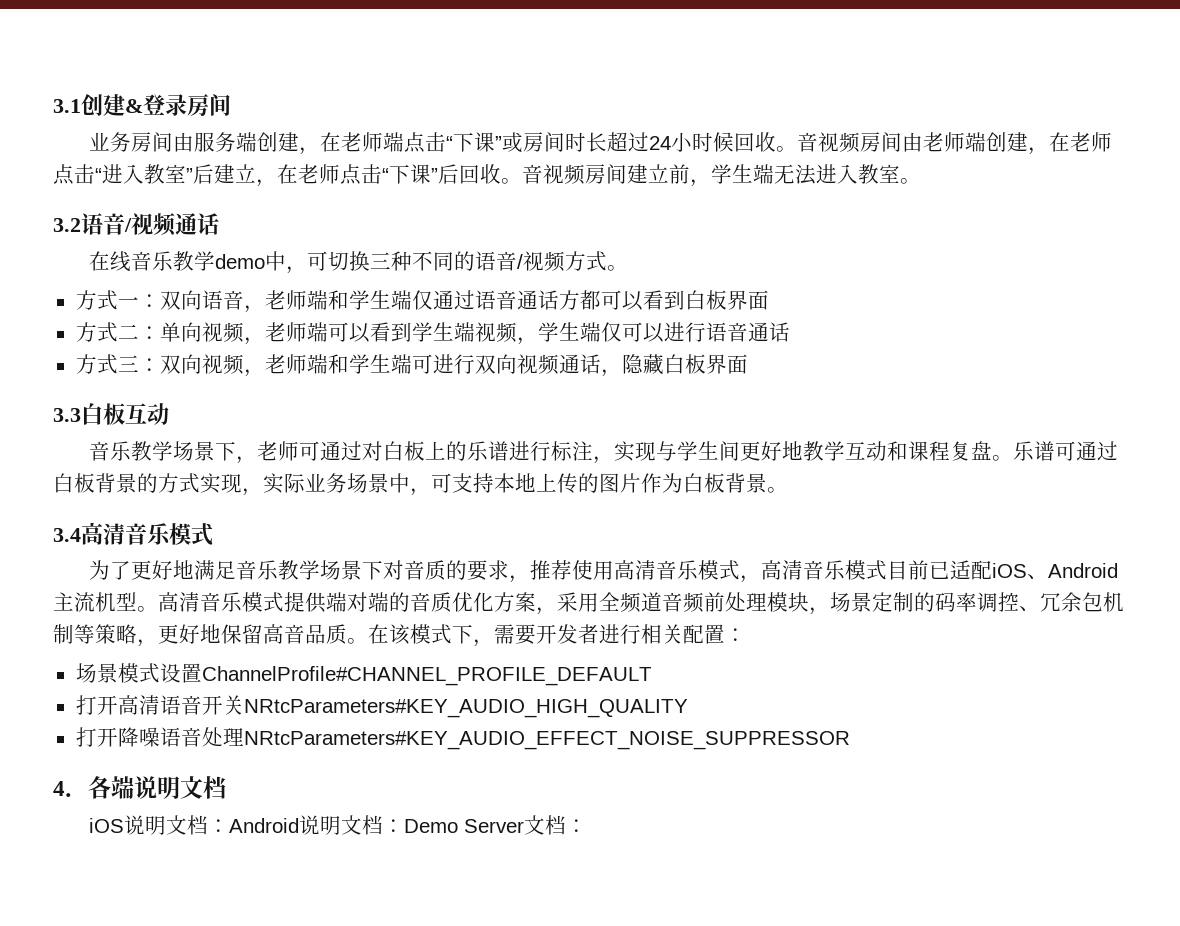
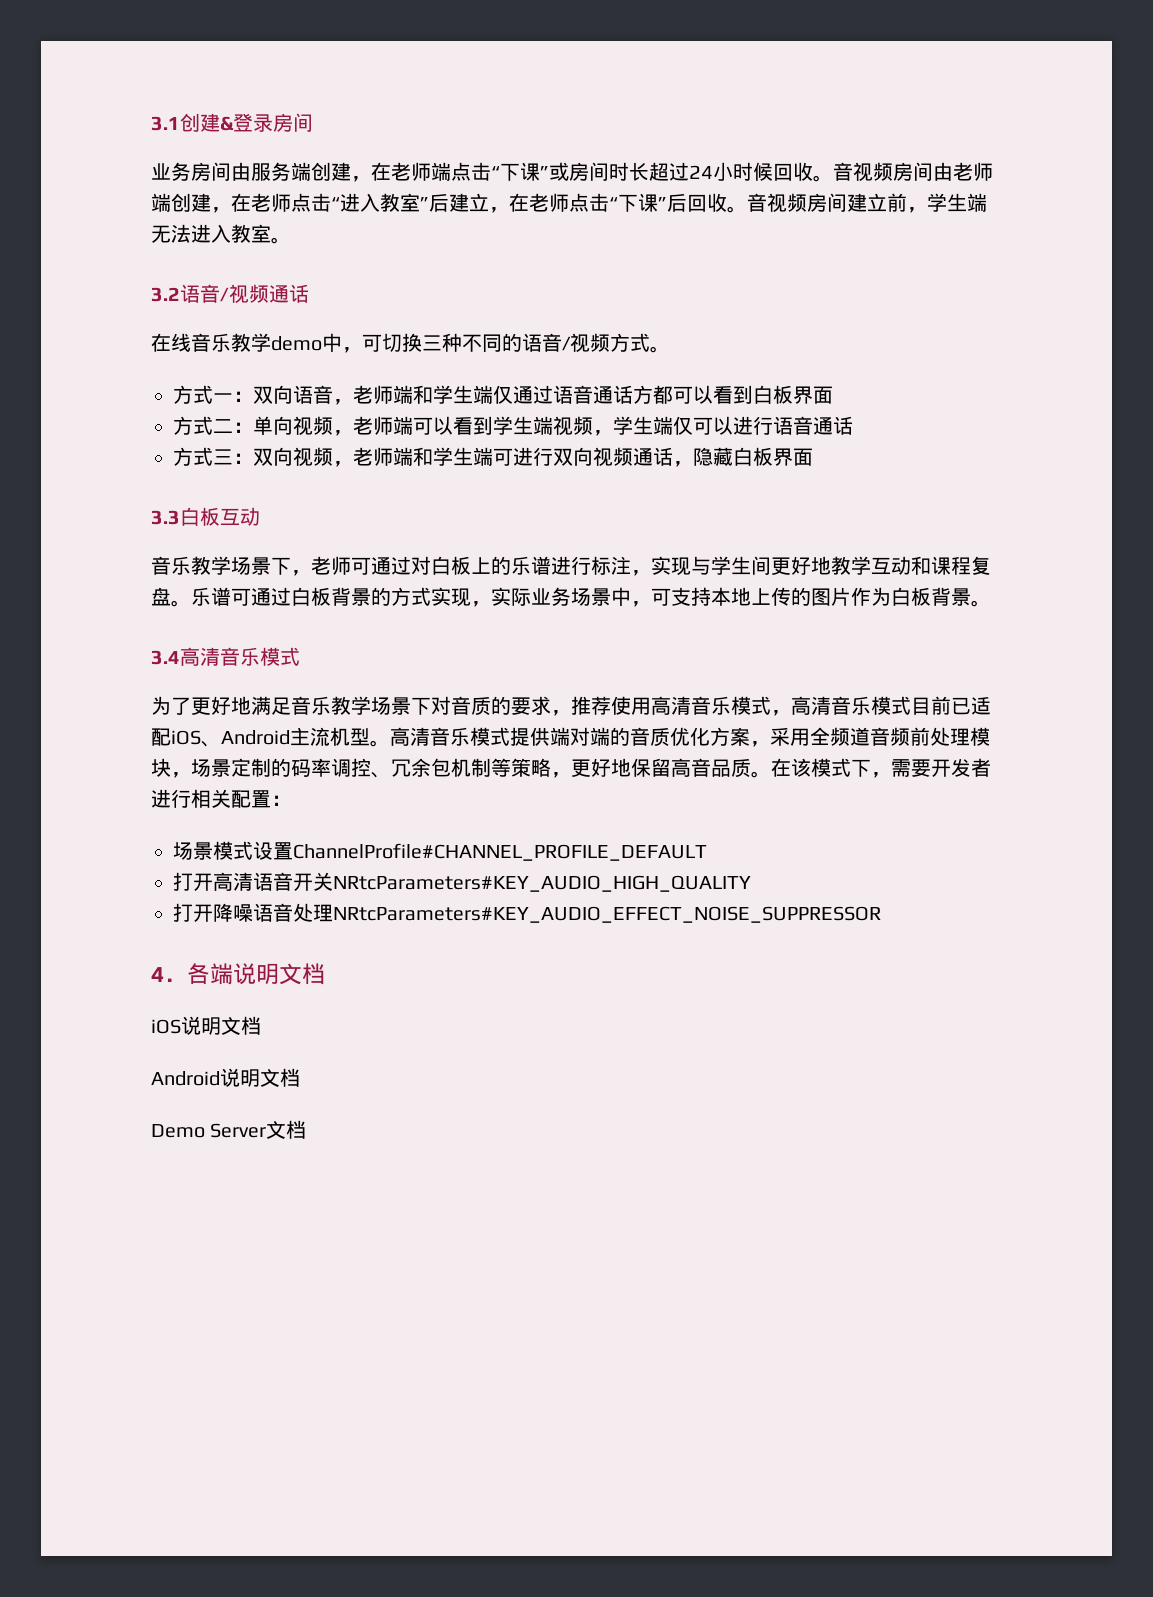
[208,819,230,833] ： -> (261, 1025) //
[383,819,405,833] ： -> (300, 1077) //
[566,819,588,833] ： -> (307, 1129) none

